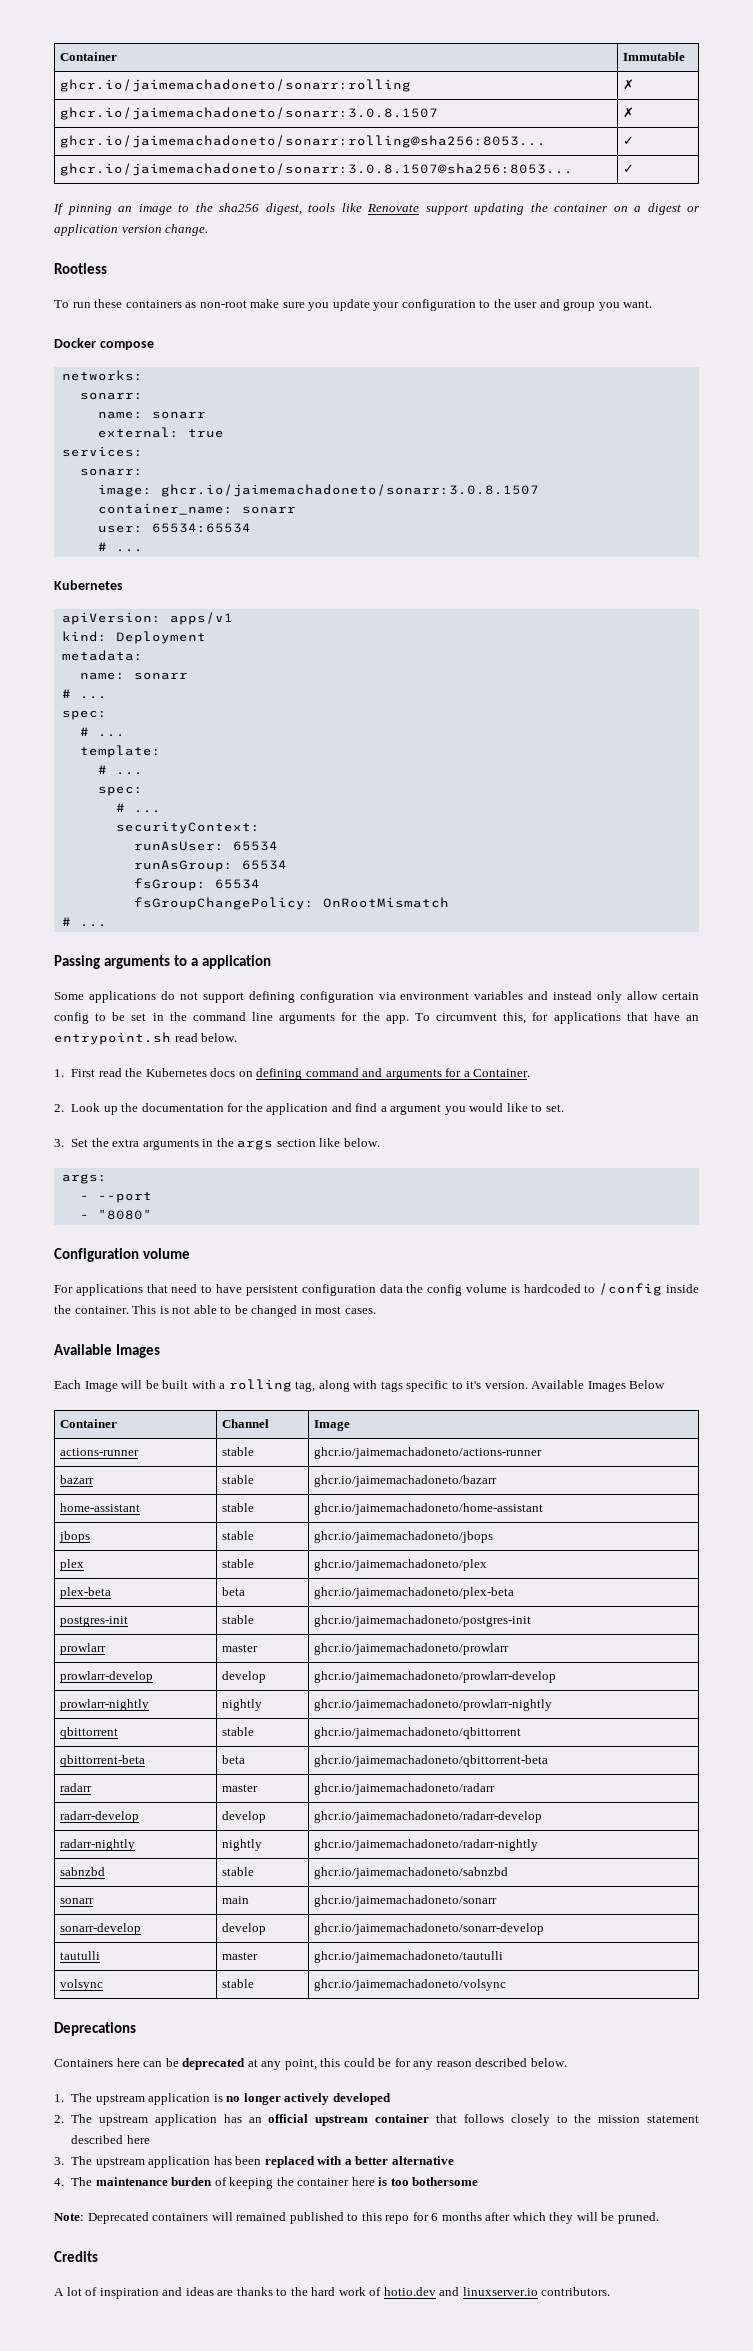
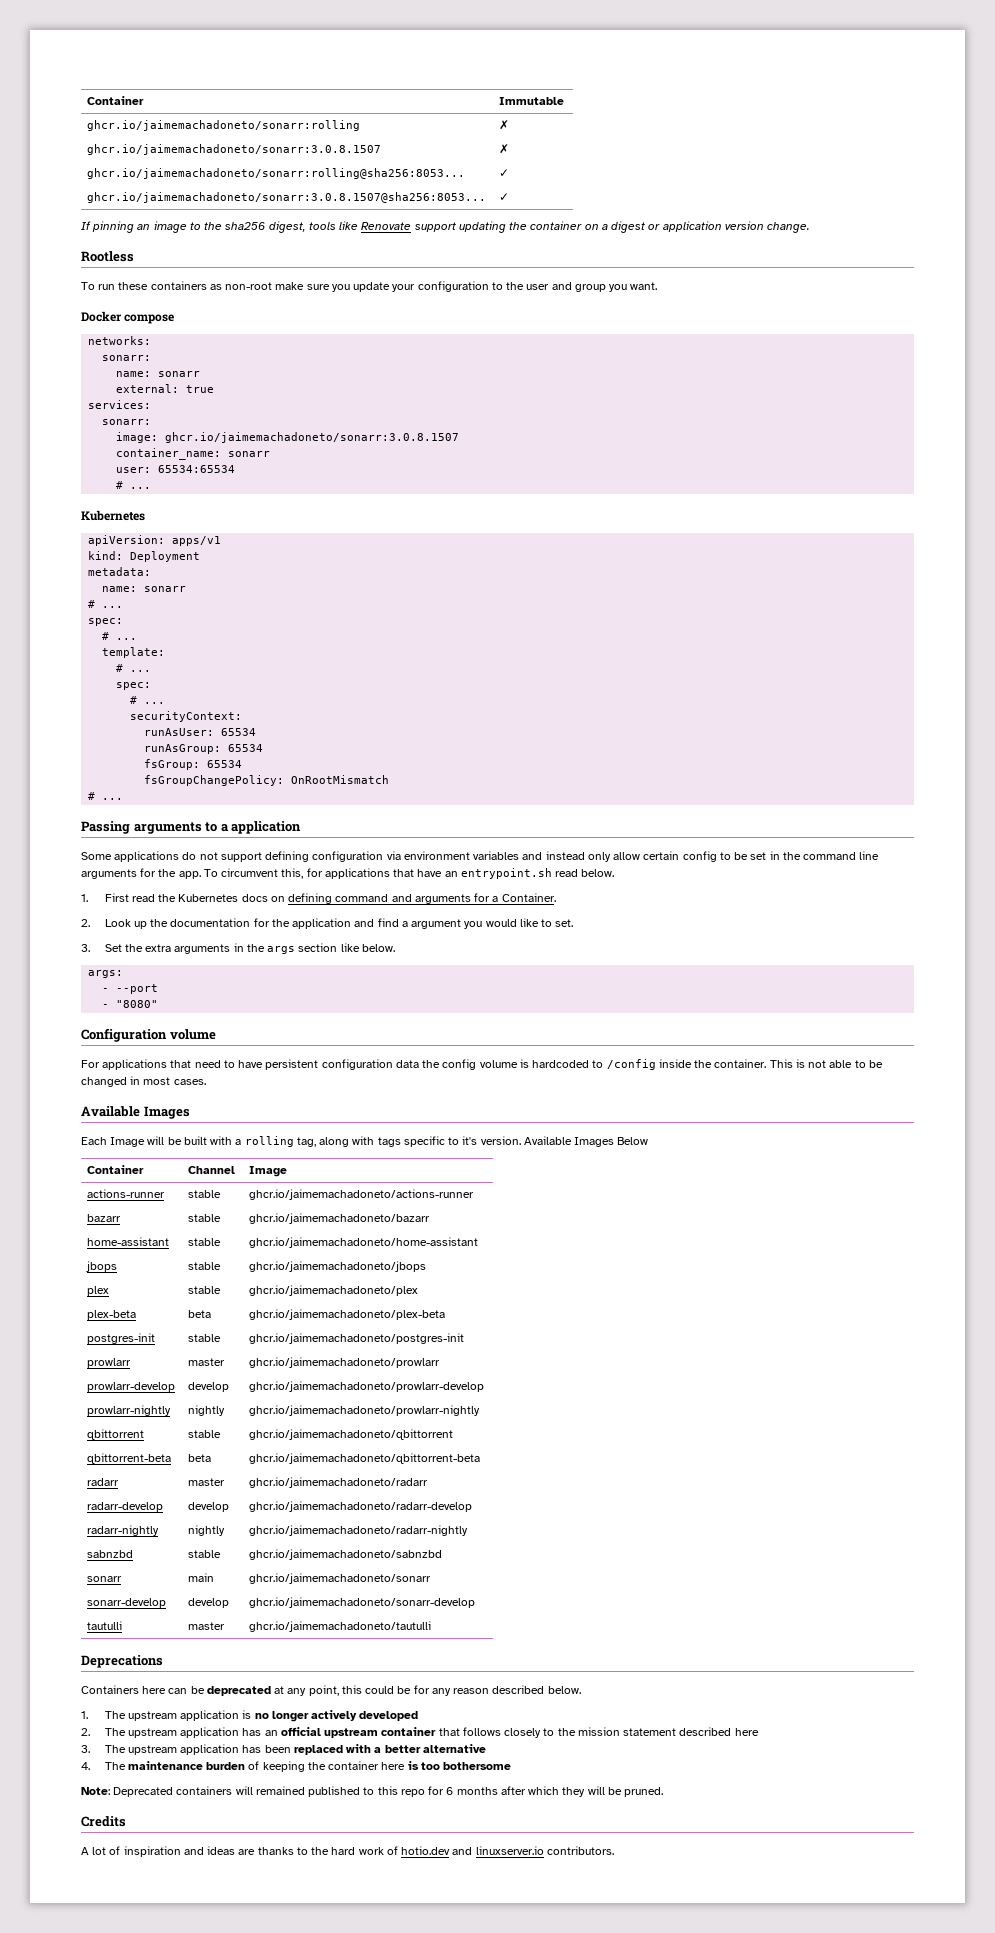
[60,1979,104,1991] [222,1979,255,1988] [314,1979,507,1991] // volsync | stable | ghcr.io/jaimemachadoneto/volsync -> (432, 1626) none

